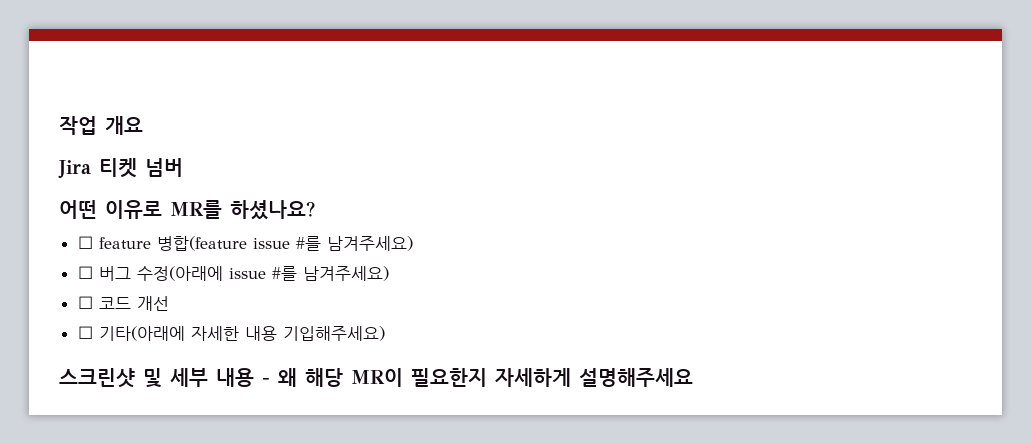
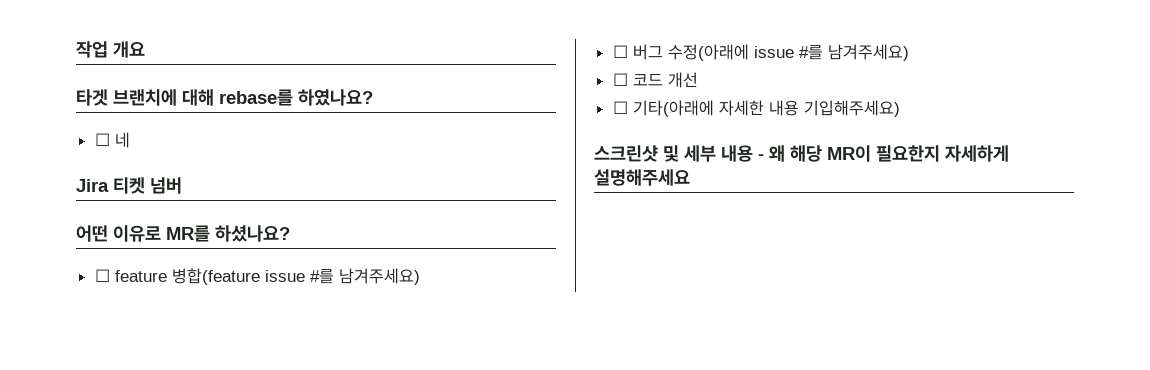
(143, 125) none -> [76,89,373,106] [94,132,130,148] // 타겟 브랜치에 대해 rebase를 하였나요? // ☐ 네

